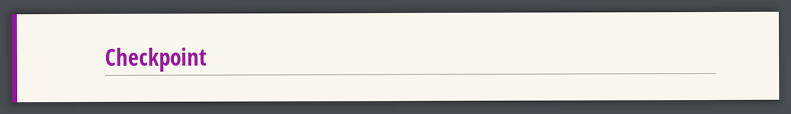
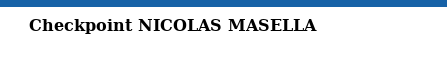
(207, 59) none -> [138,19,317,31] NICOLAS MASELLA

